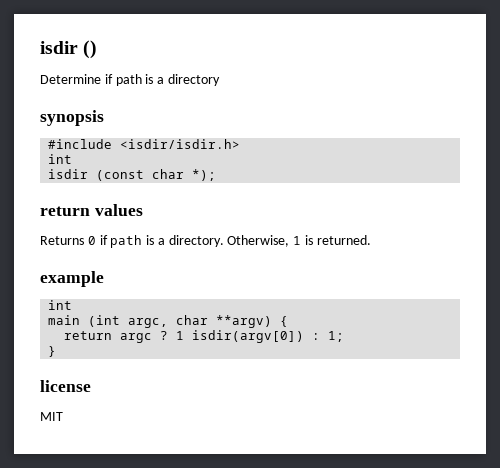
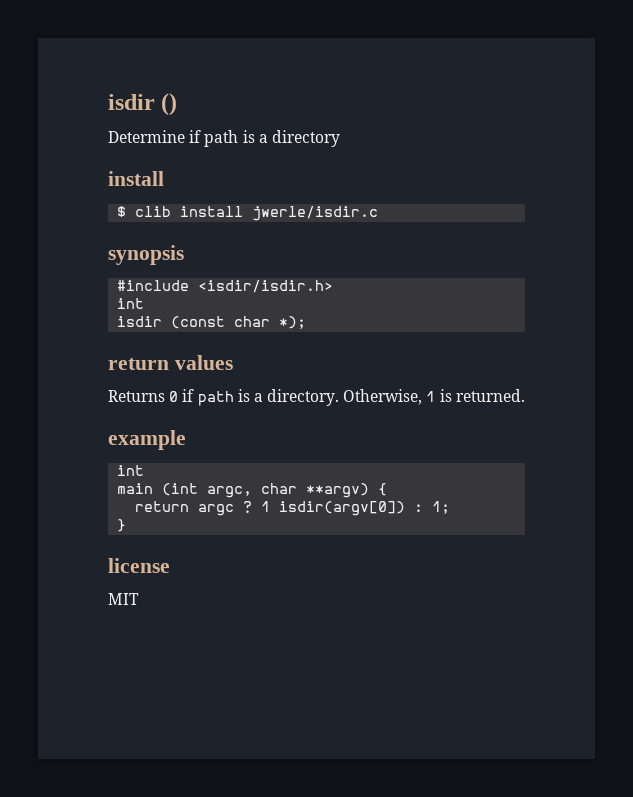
(220, 80) none -> [108,171,164,186] [117,206,379,221] // install // $ clib install jwerle/isdir.c

